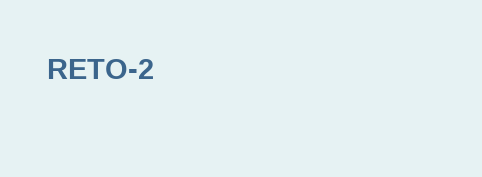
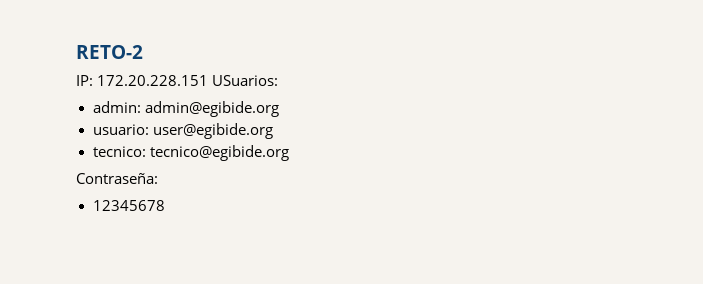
(154, 69) none -> [76,75,279,86] [92,101,279,117] [92,123,273,139] [92,145,289,161] [76,173,158,184] [92,200,165,211] // IP: 172.20.228.151 USuarios: // admin: admin@egibide.org // usuario: user@egibide.org // tecnico: tecnico@egibide.org // Contraseña: // 12345678

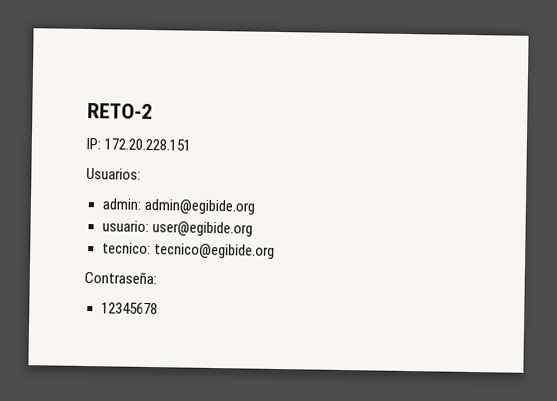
[212,75,279,86] USuarios: -> [86,168,141,180] // Usuarios:

